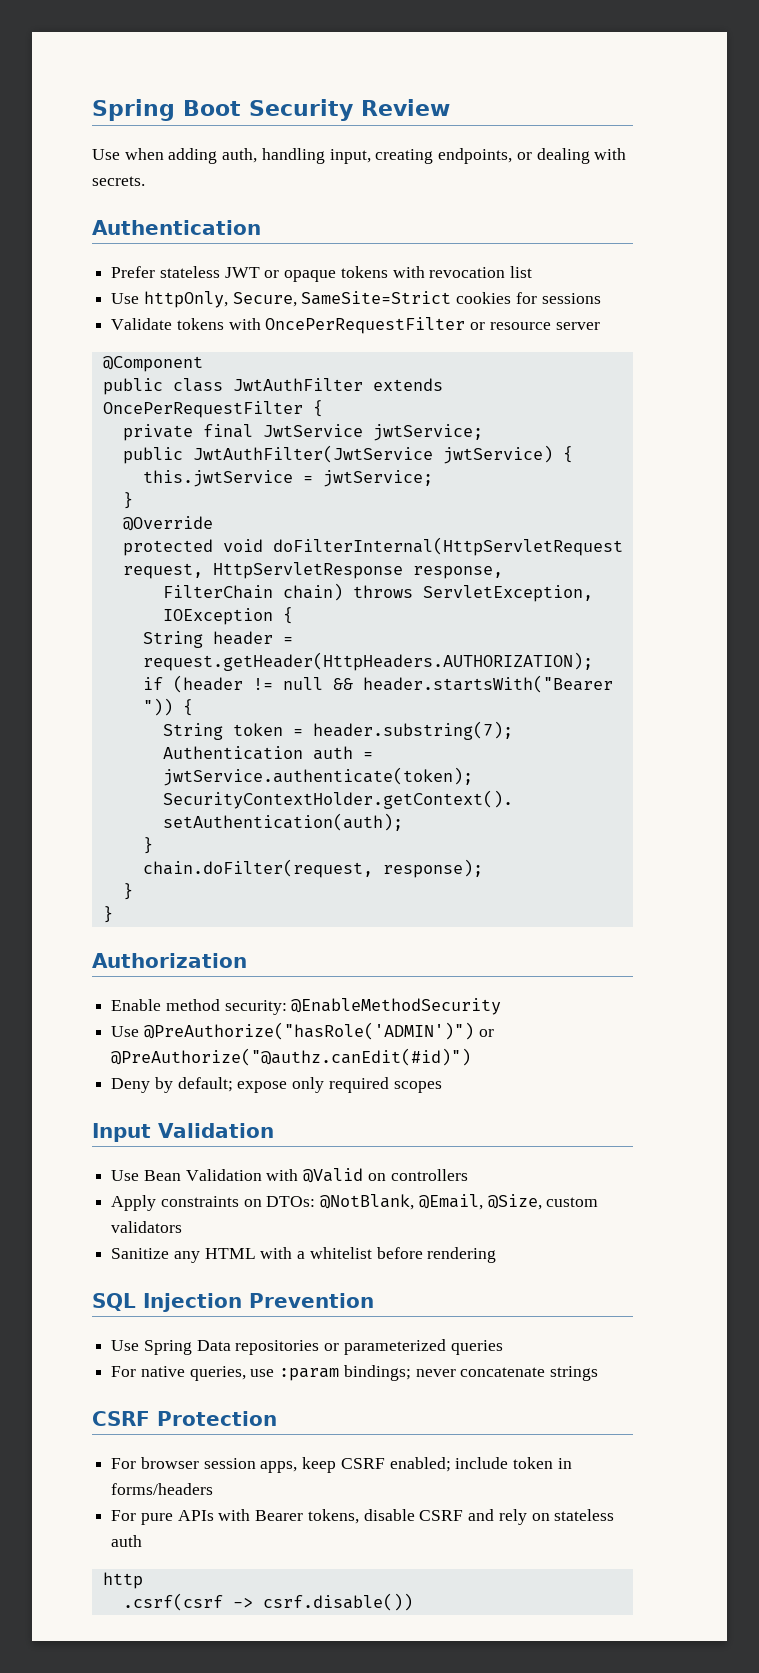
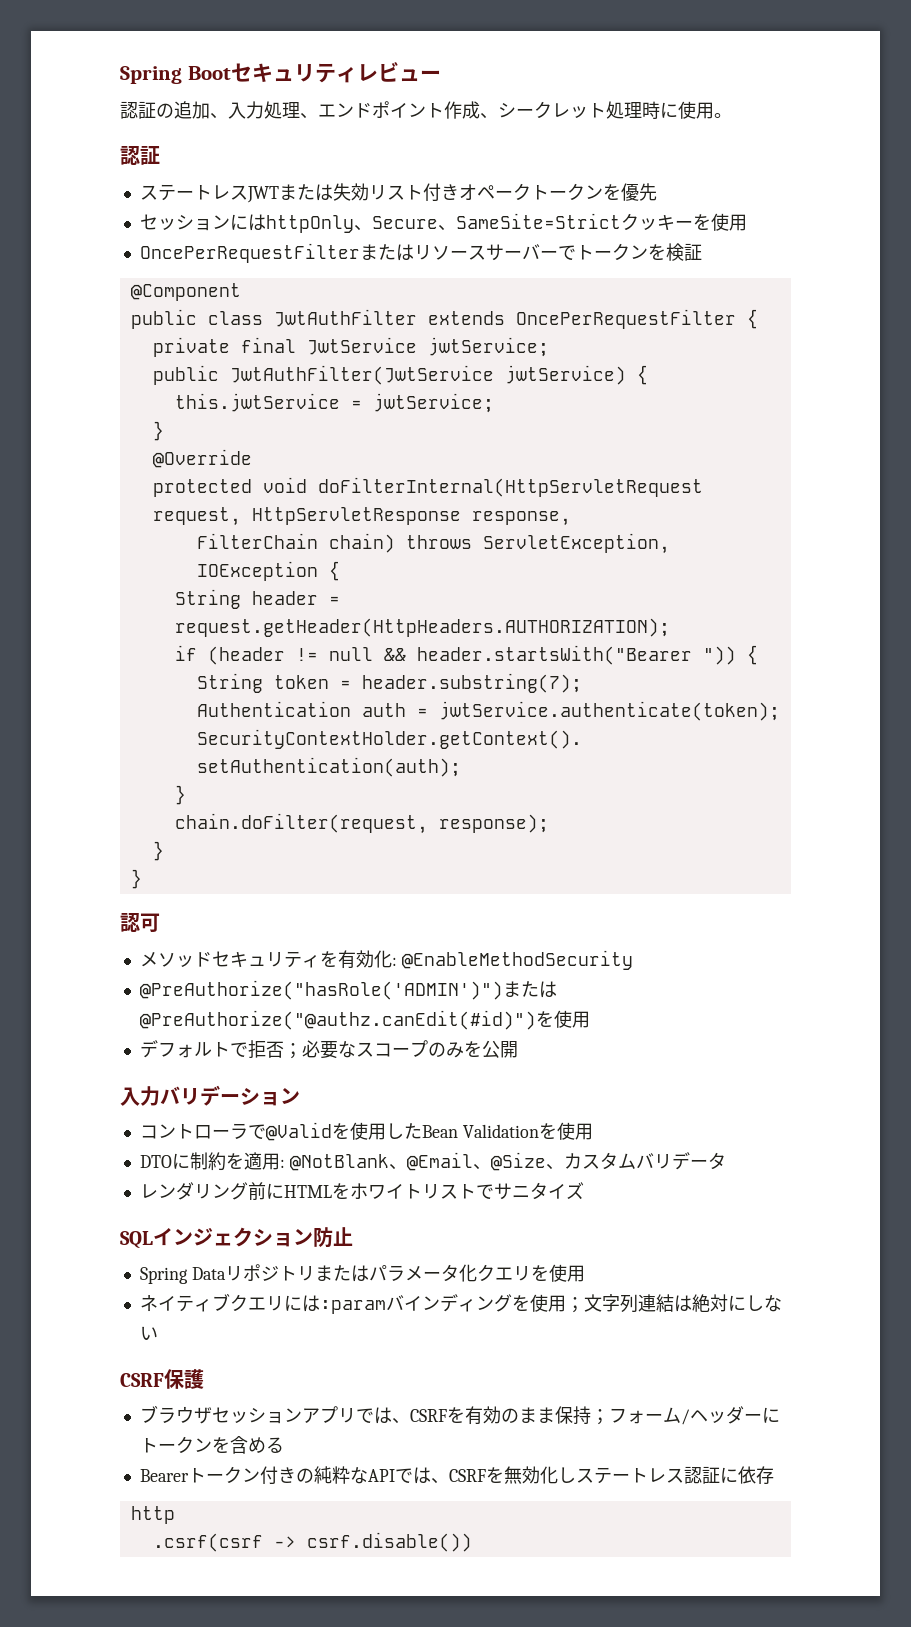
[249,99,450,121] [92,148,627,164] [92,176,145,186] [92,220,261,235] [111,266,533,282] [111,291,601,308] [111,317,600,334] Security Review // Use when adding auth, handling input, creating endpoints, or dealing with secrets. // Authentication // Prefer stateless JWT or opaque tokens with revocation list // Use httpOnly, Secure, SameSite=Strict cookies for sessions // Validate tokens with OncePerRequestFilter or resource server -> [230,62,441,83] [120,101,732,119] [120,146,160,165] [139,183,657,203] [139,213,747,233] [139,243,702,263] セキュリティレビュー // 認証の追加、入力処理、エンドポイント作成、シークレット処理時に使用。 // 認証 // ステートレスJWTまたは失効リスト付きオペークトークンを優先 // セッションにはhttpOnly、Secure、SameSite=Strictクッキーを使用 // OncePerRequestFilterまたはリソースサーバーでトークンを検証
[92,953,247,968] [111,998,502,1015] [111,1022,494,1040] [111,1048,472,1066] [111,1077,442,1093] [92,1123,274,1142] [111,1168,468,1183] [111,1194,599,1211] [111,1221,183,1233] [111,1247,497,1263] [92,1293,374,1312] [111,1339,503,1355] [111,1365,599,1381] [92,1411,277,1426] [111,1457,572,1473] [111,1483,214,1495] [111,1509,615,1525] [111,1535,143,1547] Authorization // Enable method security: @EnableMethodSecurity // Use @PreAuthorize("hasRole('ADMIN')") or @PreAuthorize("@authz.canEdit(#id)") // Deny by default; expose only required scopes // Input Validation // Use Bean Validation with @Valid on controllers // Apply constraints on DTOs: @NotBlank, @Email, @Size, custom validators // Sanitize any HTML with a whitelist before rendering // SQL Injection Prevention // Use Spring Data repositories or parameterized queries // For native queries, use :param bindings; never concatenate strings // CSRF Protection // For browser session apps, keep CSRF enabled; include token in forms/headers // For pure APIs with Bearer tokens, disable CSRF and rely on stateless auth -> [120,913,160,932] [139,950,633,970] [139,980,557,1000] [139,1010,590,1030] [139,1040,518,1059] [120,1085,300,1106] [139,1122,593,1141] [139,1152,726,1171] [139,1182,584,1200] [120,1227,353,1249] [139,1264,585,1284] [139,1293,782,1314] [139,1326,158,1340] [120,1369,204,1389] [139,1405,780,1425] [139,1436,284,1454] [139,1466,774,1485] 認可 // メソッドセキュリティを有効化: @EnableMethodSecurity // @PreAuthorize("hasRole('ADMIN')")または@PreAuthorize("@authz.canEdit(#id)")を使用 // デフォルトで拒否；必要なスコープのみを公開 // 入力バリデーション // コントローラで@Validを使用したBean Validationを使用 // DTOに制約を適用: @NotBlank、@Email、@Size、カスタムバリデータ // レンダリング前にHTMLをホワイトリストでサニタイズ // SQLインジェクション防止 // Spring Dataリポジトリまたはパラメータ化クエリを使用 // ネイティブクエリには:paramバインディングを使用；文字列連結は絶対にしない // CSRF保護 // ブラウザセッションアプリでは、CSRFを有効のまま保持；フォーム/ヘッダーにトークンを含める // Bearerトークン付きの純粋なAPIでは、CSRFを無効化しステートレス認証に依存

